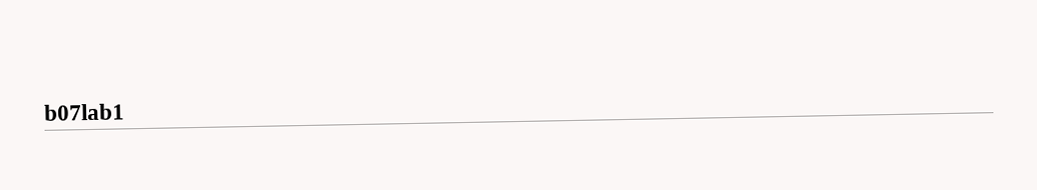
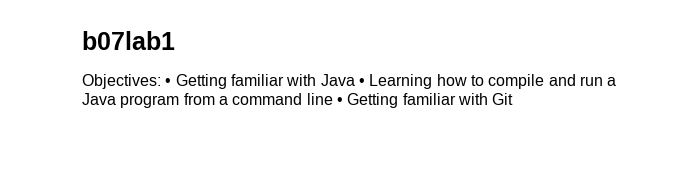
(125, 112) none -> [82,74,617,89] [82,93,514,108] // Objectives: • Getting familiar with Java • Learning how to compile and run a Java program from a command line • Getting familiar with Git

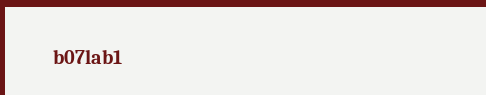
[82,74,617,89] [82,93,514,108] // Objectives: • Getting familiar with Java • Learning how to compile and run a Java program from a command line • Getting familiar with Git -> (122, 56) none

